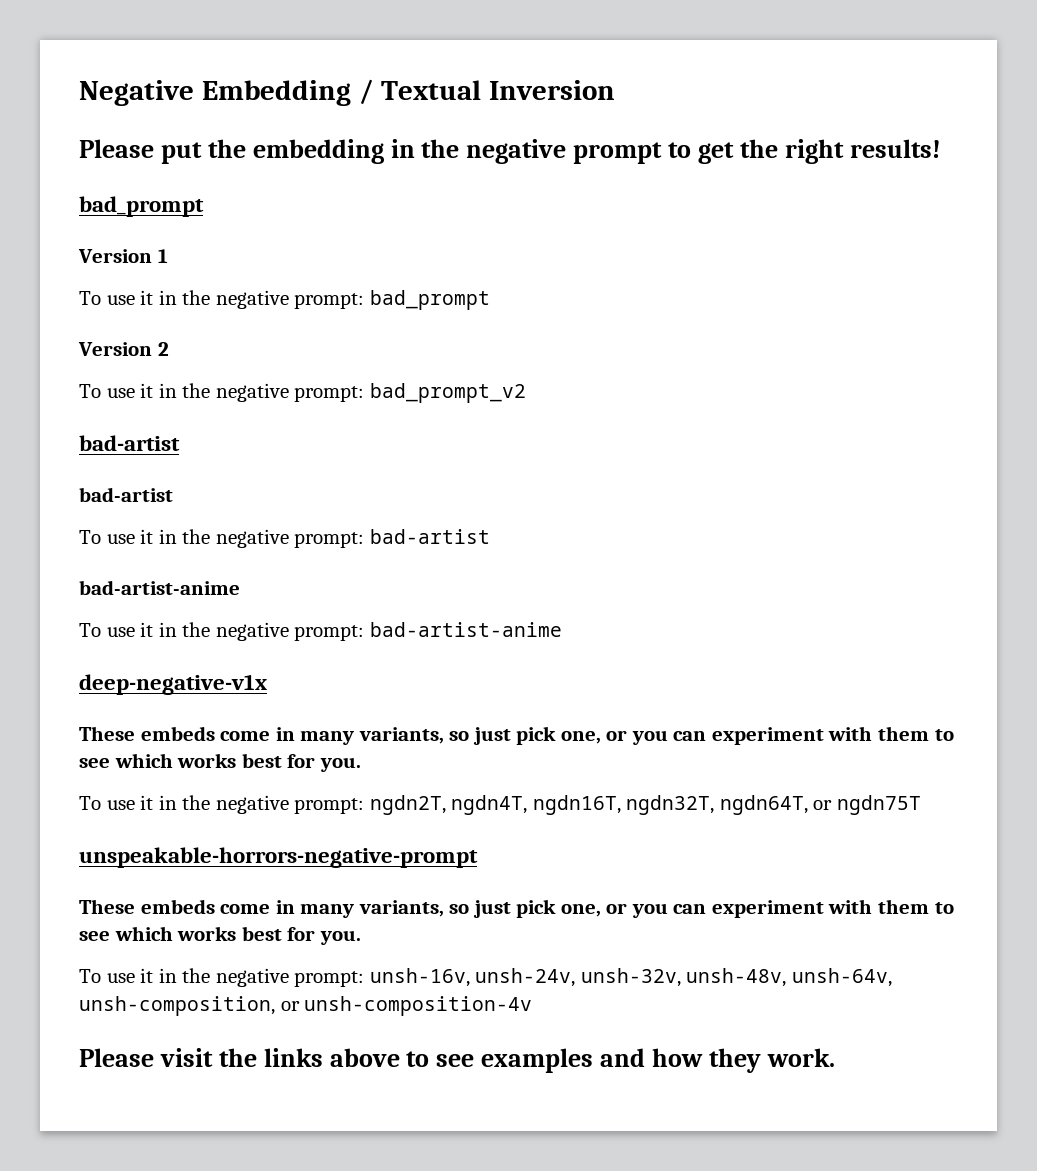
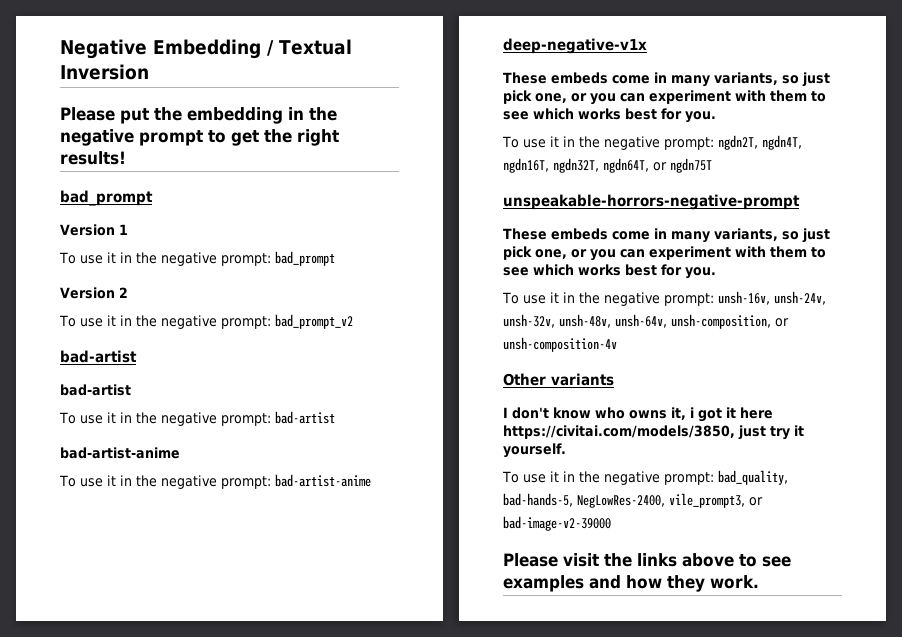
(533, 1006) none -> [503,373,614,386] [503,407,773,422] [503,425,804,440] [503,443,566,458] [502,470,788,485] [503,493,763,508] [503,516,611,531] // Other variants // I don't know who owns it, i got it here https://civitai.com/models/3850, just try it yourself. // To use it in the negative prompt: bad_quality, bad-hands-5, NegLowRes-2400, vile_prompt3, or bad-image-v2-39000

